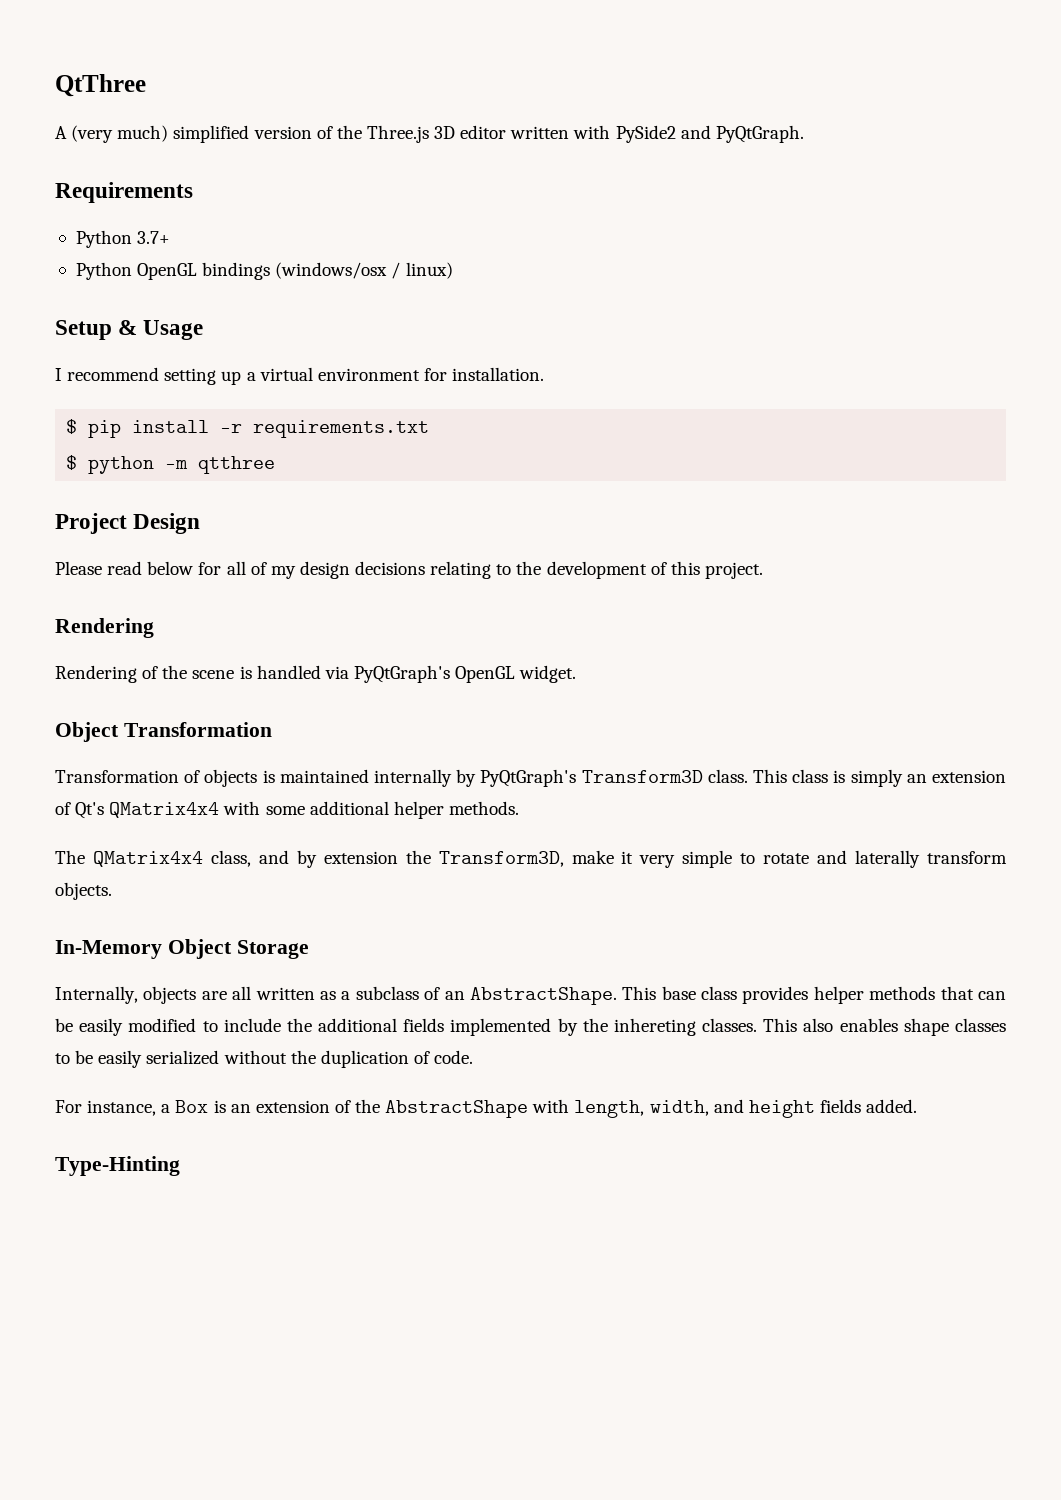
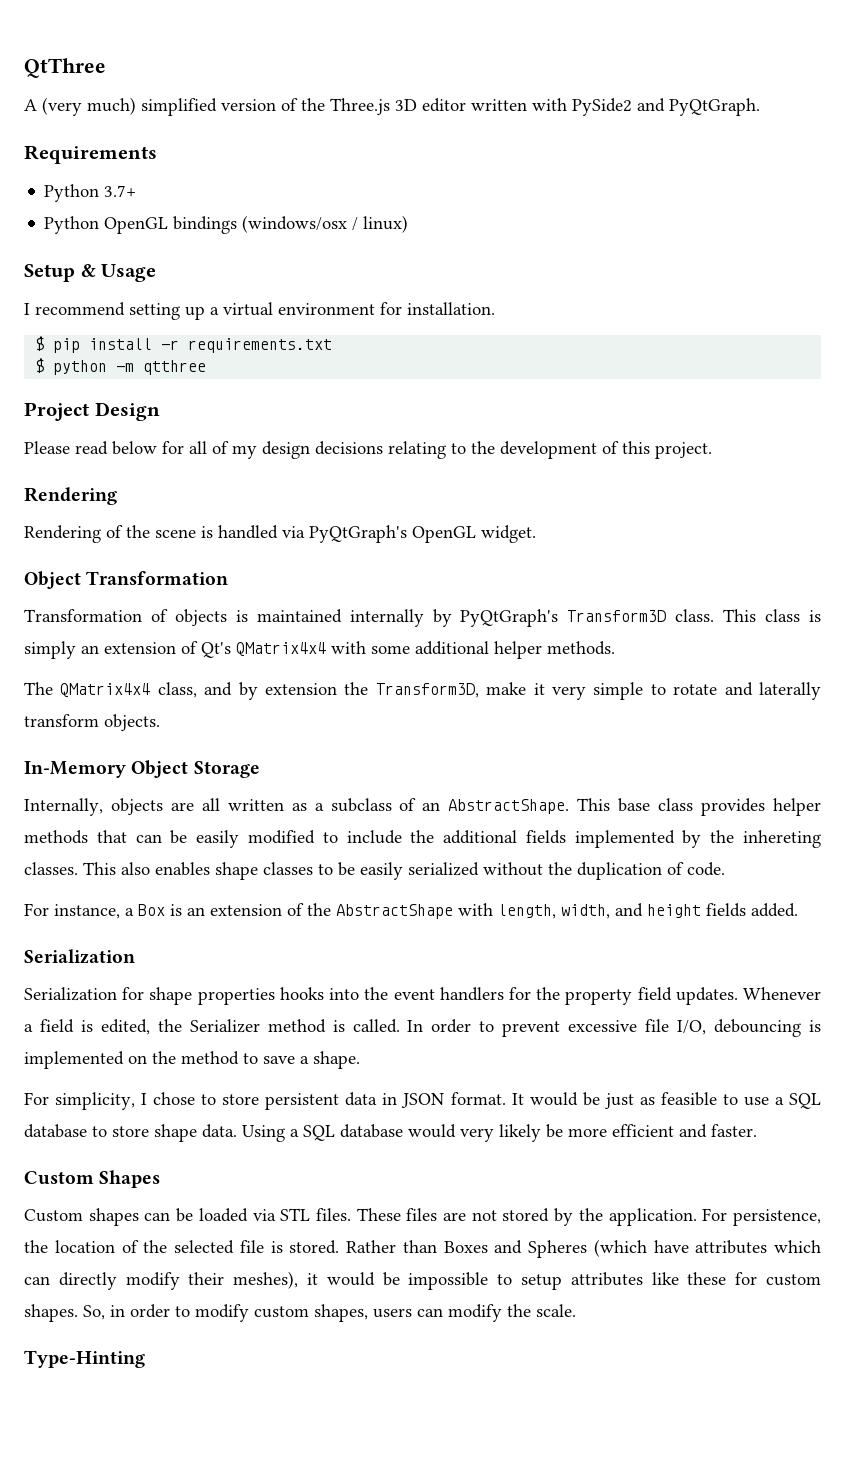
(918, 1106) none -> [24,949,135,964] [24,987,821,1005] [24,1019,822,1037] [24,1051,360,1069] [24,1092,821,1110] [24,1124,757,1142] [24,1170,161,1188] [24,1208,822,1226] [24,1239,821,1258] [24,1271,821,1290] [24,1304,576,1322] // Serialization // Serialization for shape properties hooks into the event handlers for the property field updates. Whenever a field is edited, the Serializer method is called. In order to prevent excessive file I/O, debouncing is implemented on the method to save a shape. // For simplicity, I chose to store persistent data in JSON format. It would be just as feasible to use a SQL database to store shape data. Using a SQL database would very likely be more efficient and faster. // Custom Shapes // Custom shapes can be loaded via STL files. These files are not stored by the application. For persistence, the location of the selected file is stored. Rather than Boxes and Spheres (which have attributes which can directly modify their meshes), it would be impossible to setup attributes like these for custom shapes. So, in order to modify custom shapes, users can modify the scale.

